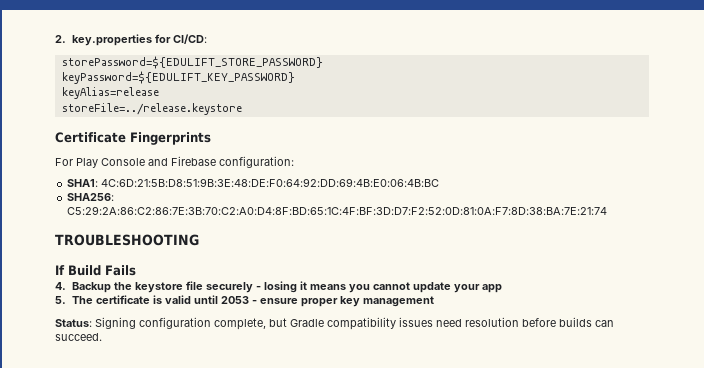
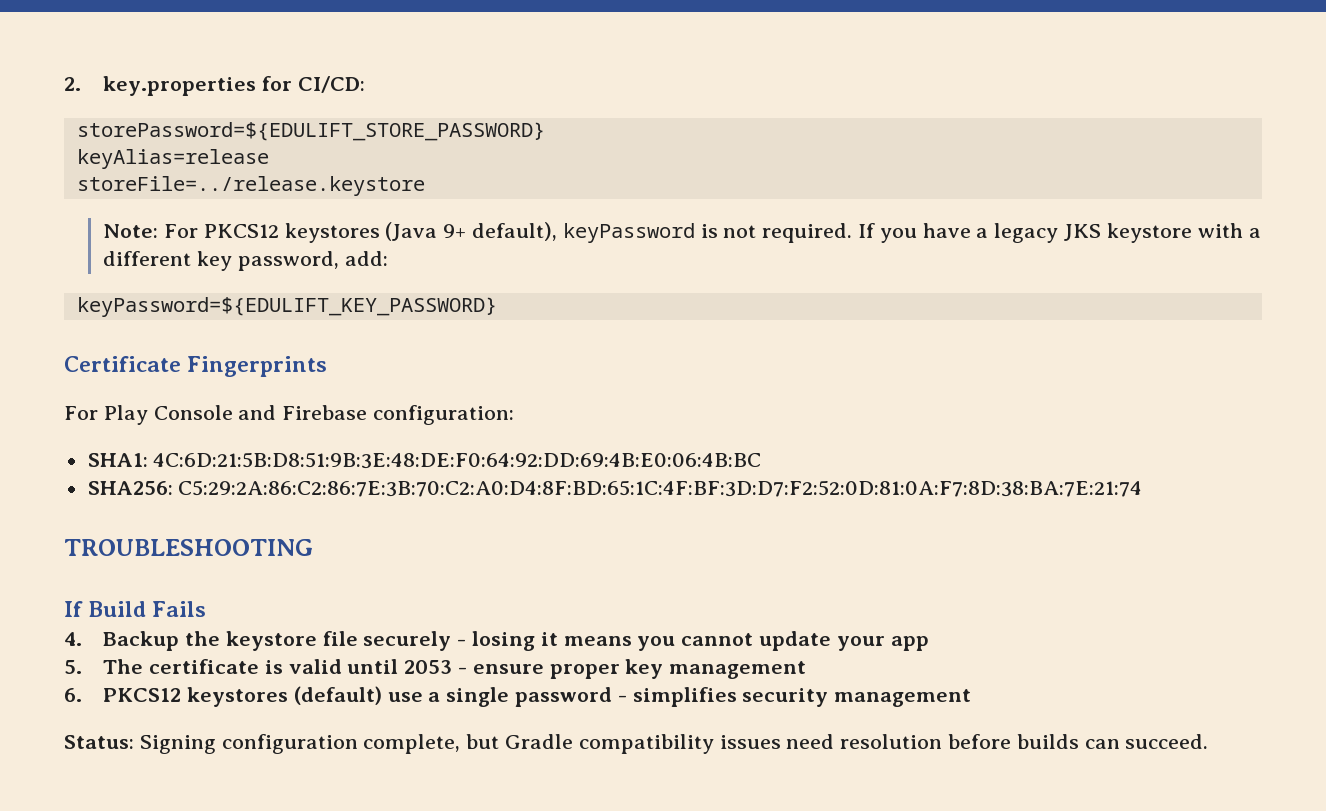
[61,71,295,84] // keyPassword=${EDULIFT_KEY_PASSWORD} -> (545, 131) none
(242, 109) none -> [103,222,1261,243] [103,251,388,271] [76,297,497,317] // Note: For PKCS12 keystores (Java 9+ default), keyPassword is not required. If you have a legacy JKS keystore with a different key password, add: // keyPassword=${EDULIFT_KEY_PASSWORD}
(434, 301) none -> [64,686,972,707] // 6. PKCS12 keystores (default) use a single password - simplifies security management

